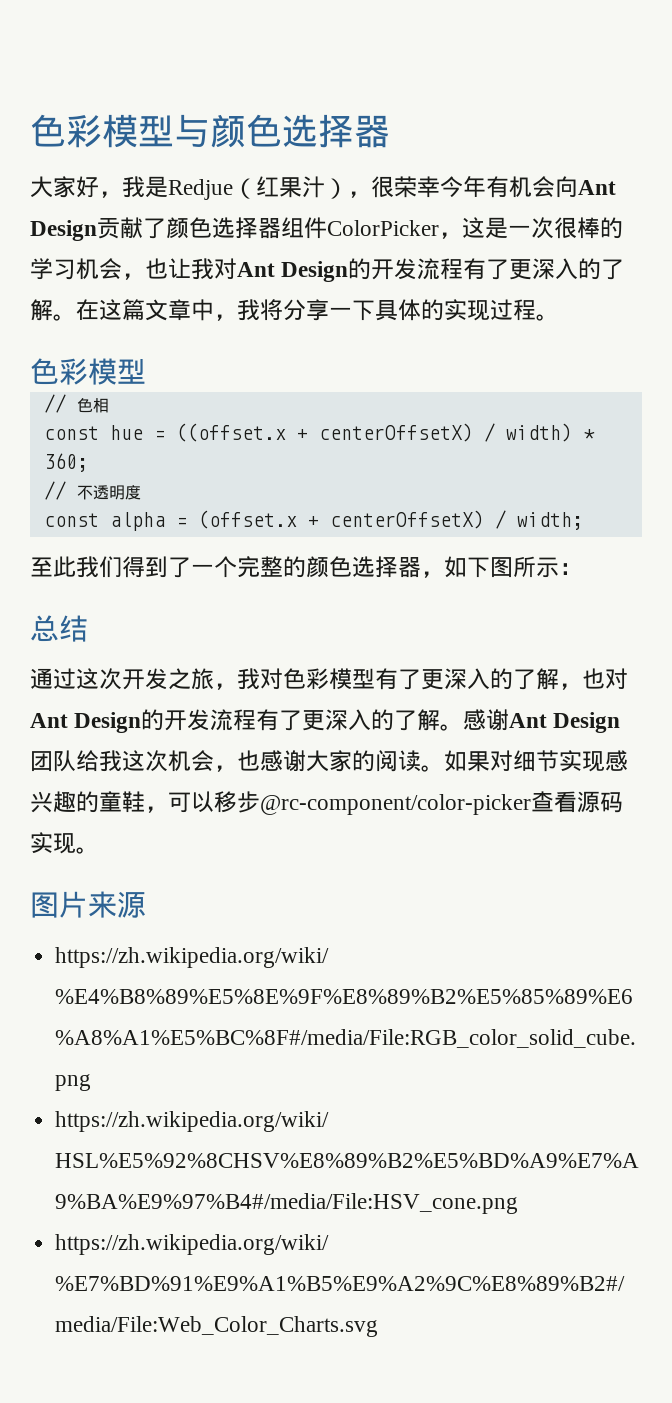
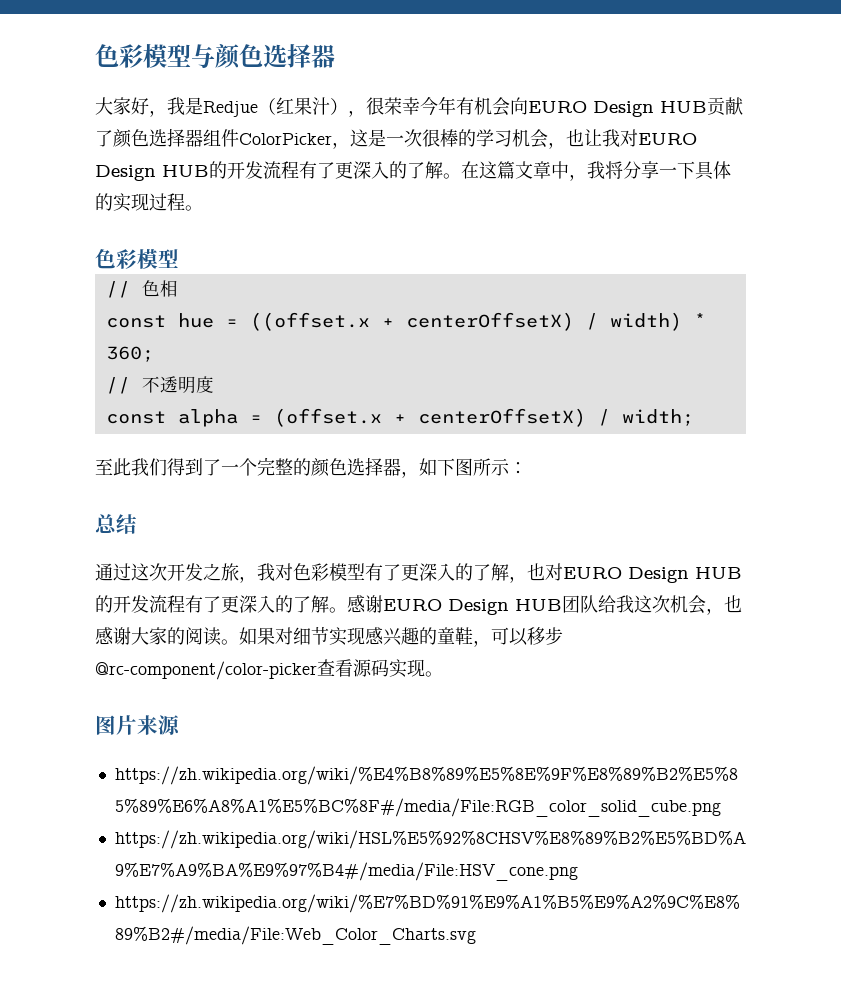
[578,180,616,195] [30,220,97,241] Ant Design -> [528,101,707,117] EURO Design HUB
[237,261,349,282] Ant Design -> [638,133,697,145] [95,165,209,181] EURO Design HUB
[30,712,142,733] Ant Design -> [563,567,742,583] EURO Design HUB
[509,712,621,733] Ant Design -> [383,599,562,615] EURO Design HUB

